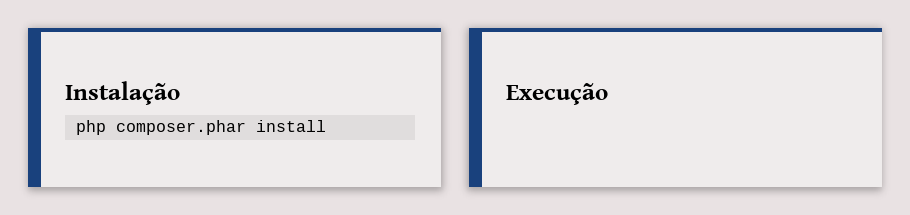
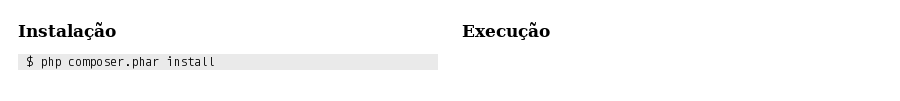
(180, 93) none -> [25,55,33,67] $

